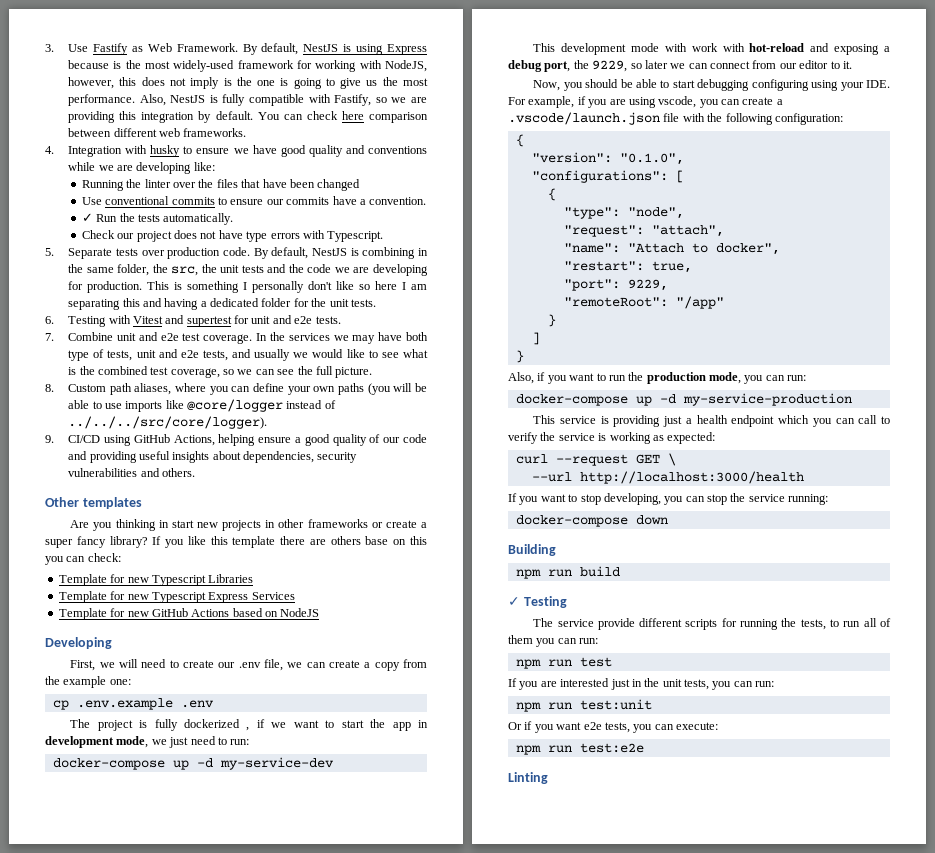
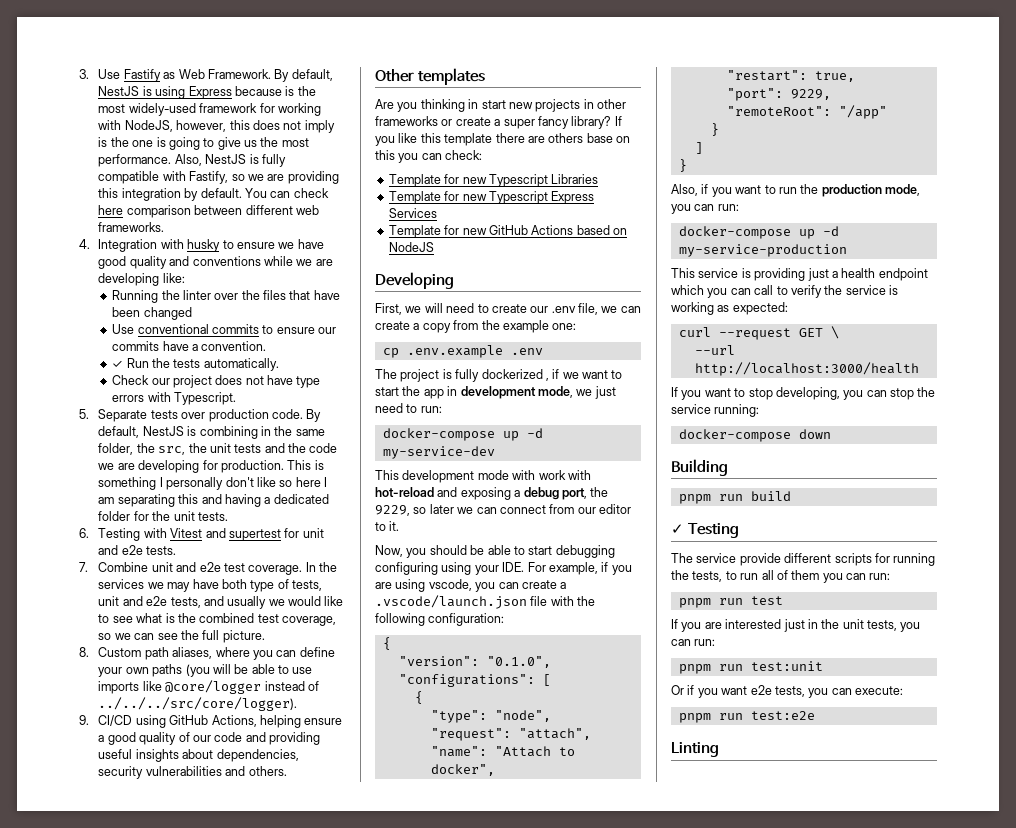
[515,569,541,579] npm -> [678,494,711,504] pnpm
[515,659,541,669] npm -> [678,598,711,608] pnpm
[515,702,541,712] npm -> [678,664,711,674] pnpm
[515,745,541,755] npm -> [678,713,711,723] pnpm

